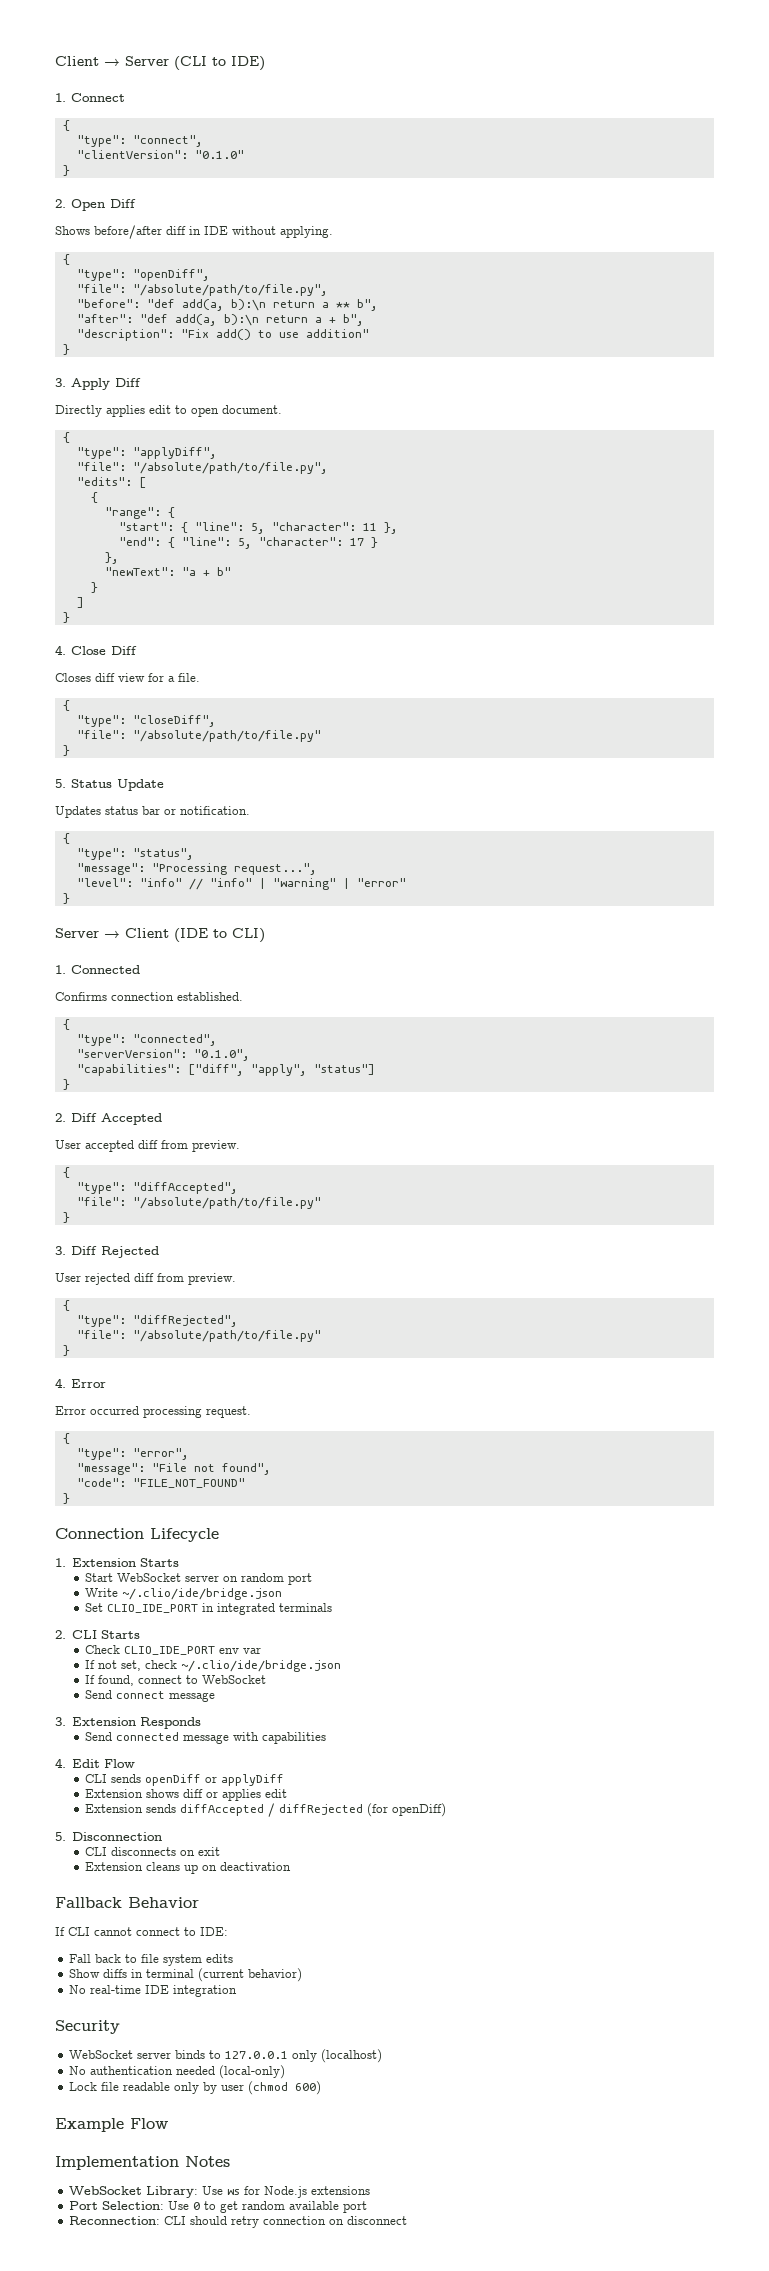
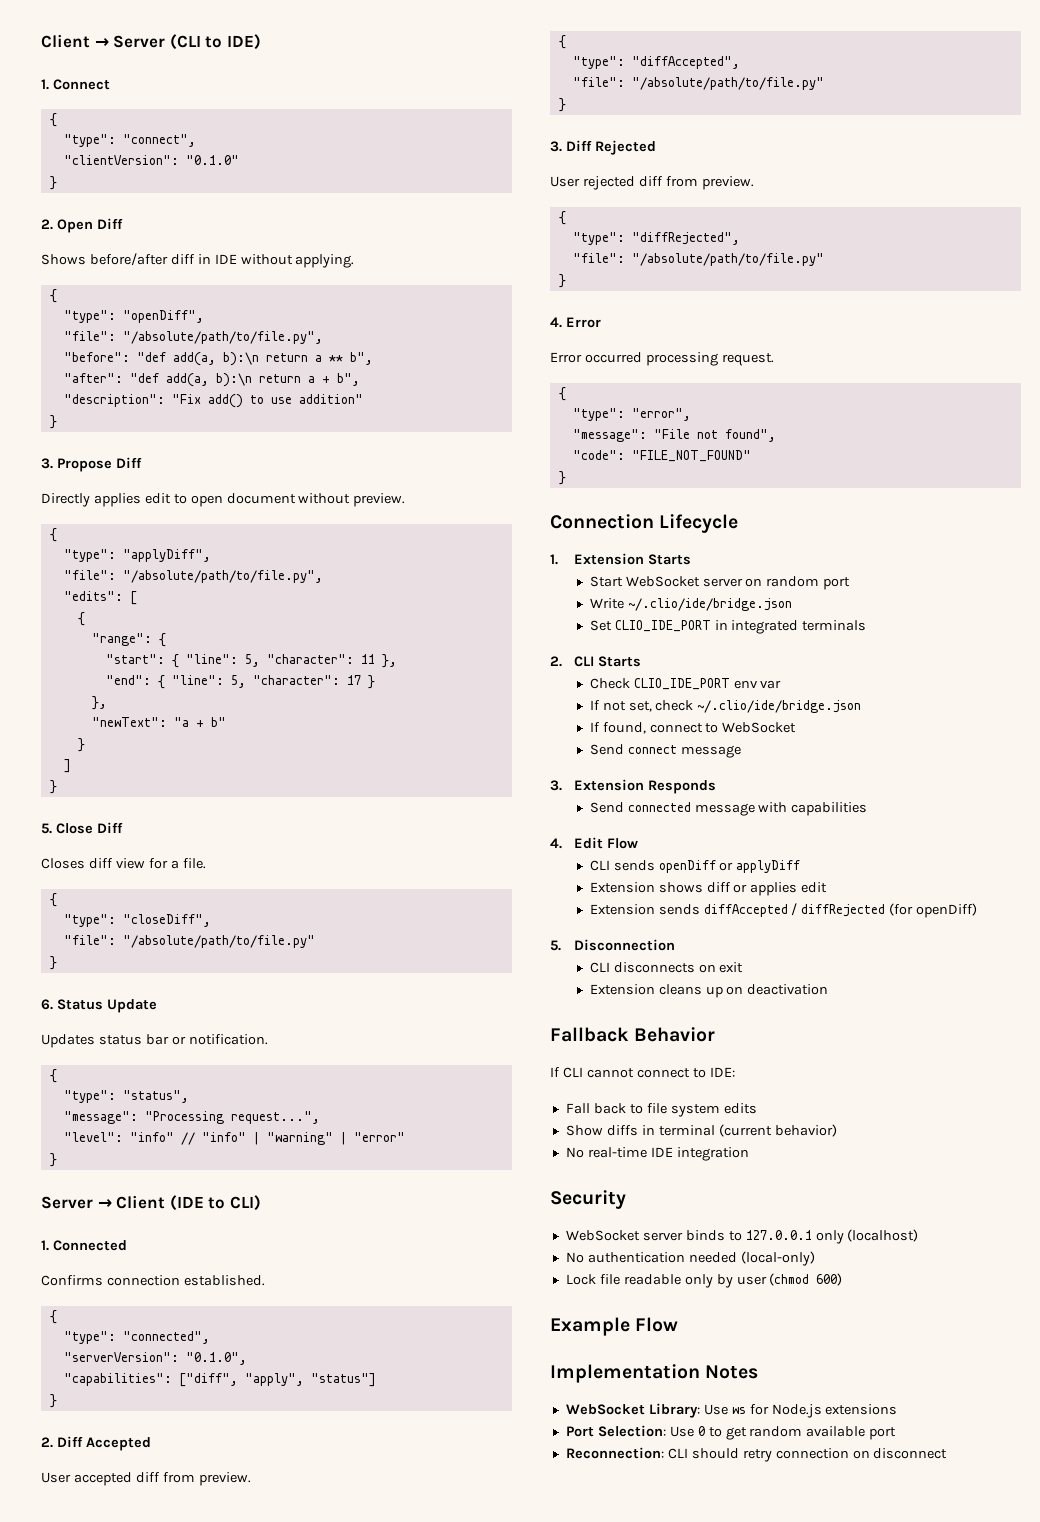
[71,378,110,390] Apply -> [57,458,112,472] Propose
[222,405,282,414] document. -> [226,493,406,507] document without preview.
[55,645,66,655] 4. -> [41,823,52,834] 5.
[55,779,66,788] 5. -> [41,999,53,1010] 6.

